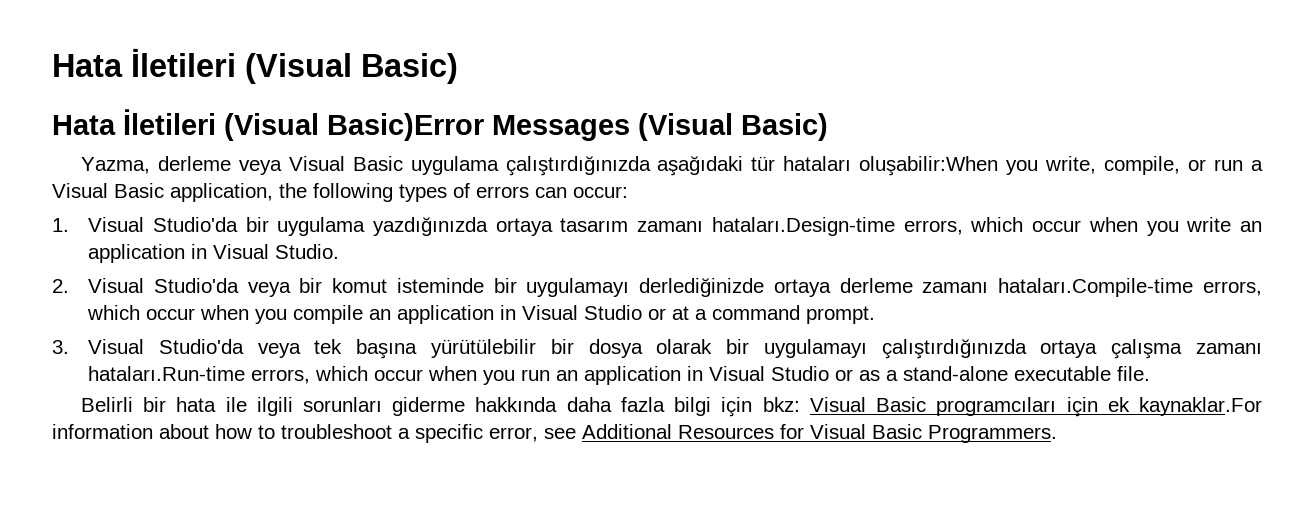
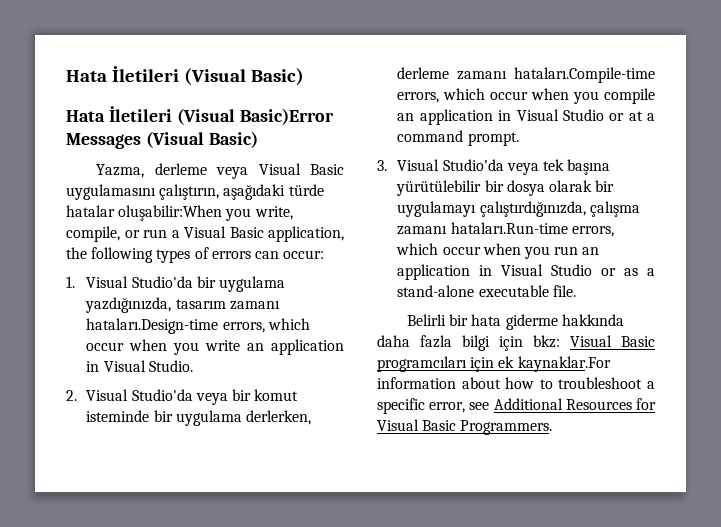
[410,156,852,176] uygulama çalıştırdığınızda aşağıdaki tür hataları -> [66,184,324,200] [66,205,115,217] uygulamasını çalıştırın, aşağıdaki türde hatalar
[373,217,553,236] yazdığınızda ortaya -> [85,297,172,313] yazdığınızda,
[526,278,831,297] uygulamayı derlediğinizde ortaya -> [175,410,311,426] uygulama derlerken,
[881,339,1098,359] çalıştırdığınızda ortaya -> [479,201,586,217] çalıştırdığınızda,
[225,397,382,416] ile ilgili sorunları -> (502, 320) none

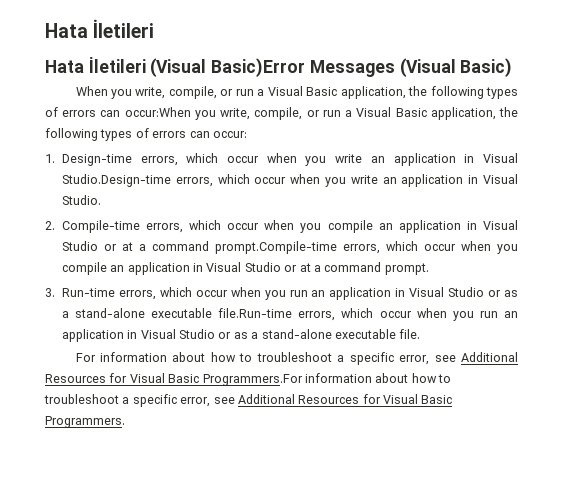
[66,66,305,86] Hata İletileri (Visual Basic) -> [45,19,155,38] Hata İletileri
[96,163,344,179] [66,184,324,200] [66,205,223,221] Yazma, derleme veya Visual Basic uygulamasını çalıştırın, aşağıdaki türde hatalar oluşabilir:When -> [75,86,518,99] [45,107,191,117] When you write, compile, or run a Visual Basic application, the following types of errors can occur:When
[86,276,285,292] [85,297,280,313] [86,318,219,334] Visual Studio'da bir uygulama yazdığınızda, tasarım zamanı hataları.Design-time -> [61,153,518,166] [61,174,171,187] Design-time errors, which occur when you write an application in Visual Studio.Design-time
[86,389,299,405] [86,410,311,426] [397,67,655,83] Visual Studio'da veya bir komut isteminde bir uygulama derlerken, derleme zamanı hataları.Compile-time -> [61,220,518,233] [61,241,337,254] Compile-time errors, which occur when you compile an application in Visual Studio or at a command prompt.Compile-time
[397,159,611,175] [396,180,615,196] [397,201,640,217] [397,222,568,235] Visual Studio'da veya tek başına yürütülebilir bir dosya olarak bir uygulamayı çalıştırdığınızda, çalışma zamanı hataları.Run-time -> [61,287,518,300] [61,308,293,318] Run-time errors, which occur when you run an application in Visual Studio or as a stand-alone executable file.Run-time
[407,314,624,330] [377,335,655,351] [377,356,611,372] Belirli bir hata giderme hakkında daha fazla bilgi için bkz: Visual Basic programcıları için ek kaynaklar.For -> [75,352,518,365] [45,373,303,386] For information about how to troubleshoot a specific error, see Additional Resources for Visual Basic Programmers.For

